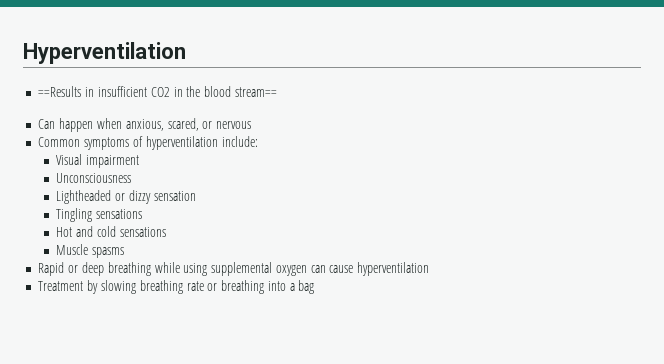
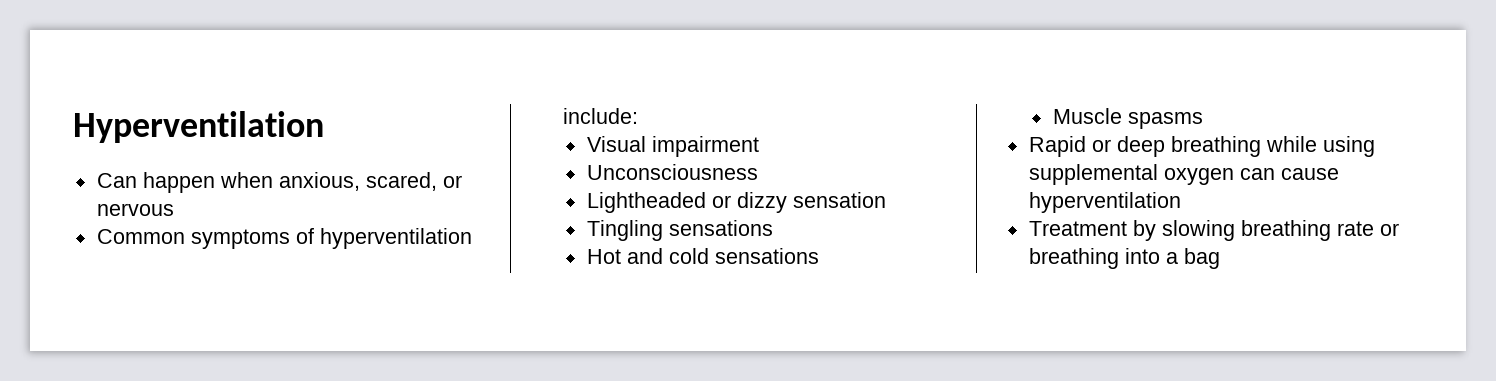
[38,86,277,97] // ==Results in insufficient CO2 in the blood stream== -> (324, 127) none

